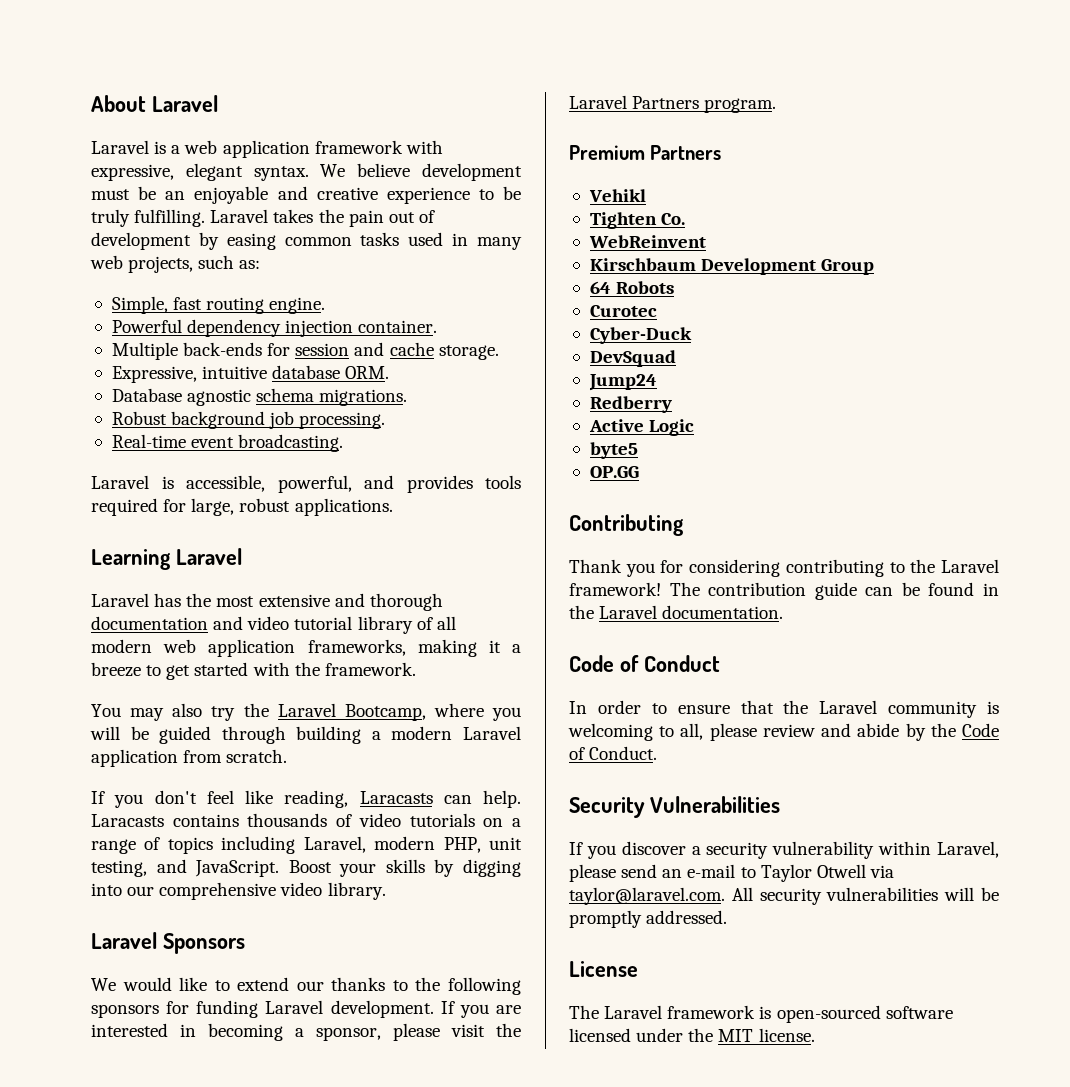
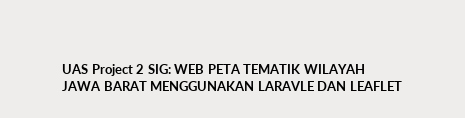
[91,95,218,112] [91,140,443,158] [91,163,522,181] [91,186,521,204] [91,209,435,227] [91,232,522,250] [90,255,261,273] [111,296,326,314] [111,319,438,337] [111,342,499,360] [111,365,390,383] [111,388,408,406] [111,411,386,429] [111,434,344,452] [91,475,521,493] [91,498,393,516] [91,548,242,570] [91,593,443,611] [91,616,456,634] [91,639,521,657] [91,662,416,680] [91,703,521,721] [90,726,521,744] [91,749,288,767] [91,790,521,808] [91,813,521,827] [91,836,523,854] [91,859,521,877] [91,882,386,900] [91,932,245,954] [91,977,521,995] [91,1000,521,1018] [91,1023,521,1041] [569,95,777,113] [569,145,722,160] [588,189,646,202] [589,212,686,229] [588,235,706,248] [589,258,875,275] [589,281,675,294] [589,305,657,317] [589,327,692,344] [589,350,676,367] [588,374,657,391] [589,396,672,413] [588,419,695,436] [589,442,638,459] [589,466,639,478] [569,514,684,536] [569,559,999,577] [569,582,999,600] [569,605,784,619] [569,655,720,672] [569,700,999,718] [568,723,999,741] [569,746,658,760] [569,796,780,818] [569,841,1000,859] [569,864,894,882] [569,887,999,905] [569,910,728,928] [569,961,638,977] [569,1005,953,1023] [569,1028,815,1042] About Laravel // Laravel is a web application framework with expressive, elegant syntax. We believe development must be an enjoyable and creative experience to be truly fulfilling. Laravel takes the pain out of development by easing common tasks used in many web projects, such as: // Simple, fast routing engine. // Powerful dependency injection container. // Multiple back-ends for session and cache storage. // Expressive, intuitive database ORM. // Database agnostic schema migrations. // Robust background job processing. // Real-time event broadcasting. // Laravel is accessible, powerful, and provides tools required for large, robust applications. // Learning Laravel // Laravel has the most extensive and thorough documentation and video tutorial library of all modern web application frameworks, making it a breeze to get started with the framework. // You may also try the Laravel Bootcamp, where you will be guided through building a modern Laravel application from scratch. // If you don't feel like reading, Laracasts can help. Laracasts contains thousands of video tutorials on a range of topics including Laravel, modern PHP, unit testing, and JavaScript. Boost your skills by digging into our comprehensive video library. // Laravel Sponsors // We would like to extend our thanks to the following sponsors for funding Laravel development. If you are interested in becoming a sponsor, please visit the Laravel Partners program. // Premium Partners // Vehikl // Tighten Co. // WebReinvent // Kirschbaum Development Group // 64 Robots // Curotec // Cyber-Duck // DevSquad // Jump24 // Redberry // Active Logic // byte5 // OP.GG // Contributing // Thank you for considering contributing to the Laravel framework! The contribution guide can be found in the Laravel documentation. // Code of Conduct // In order to ensure that the Laravel community is welcoming to all, please review and abide by the Code of Conduct. // Security Vulnerabilities // If you discover a security vulnerability within Laravel, please send an e-mail to Taylor Otwell via taylor@laravel.com. All security vulnerabilities will be promptly addressed. // License // The Laravel framework is open-sourced software licensed under the MIT license. -> [62,64,365,76] [62,81,402,91] UAS Project 2 SIG: WEB PETA TEMATIK WILAYAH JAWA BARAT MENGGUNAKAN LARAVLE DAN LEAFLET

